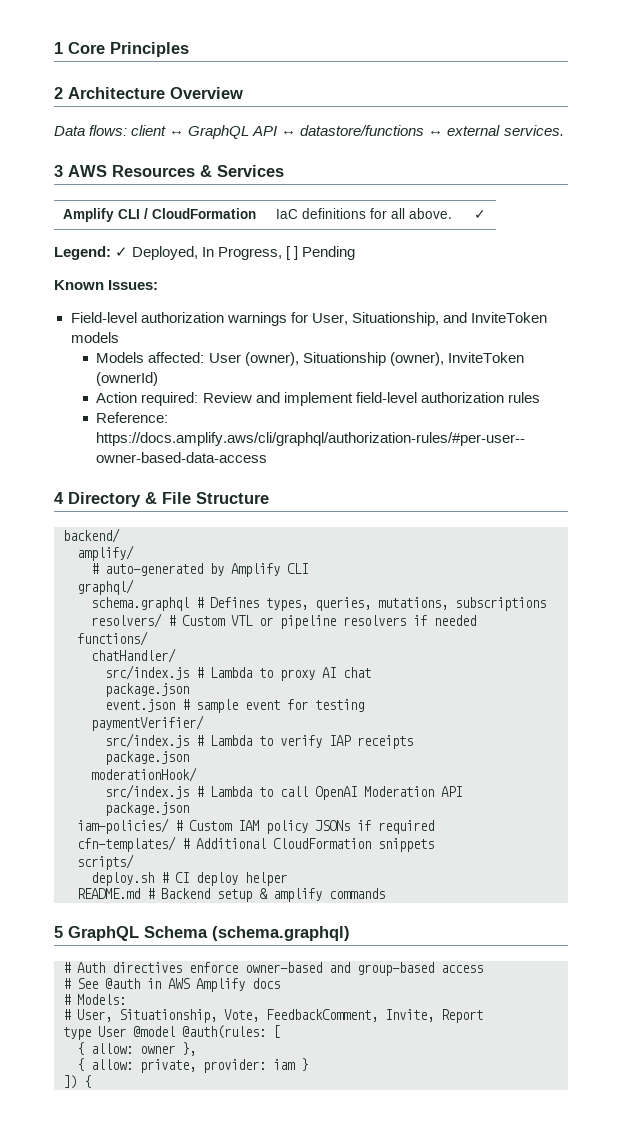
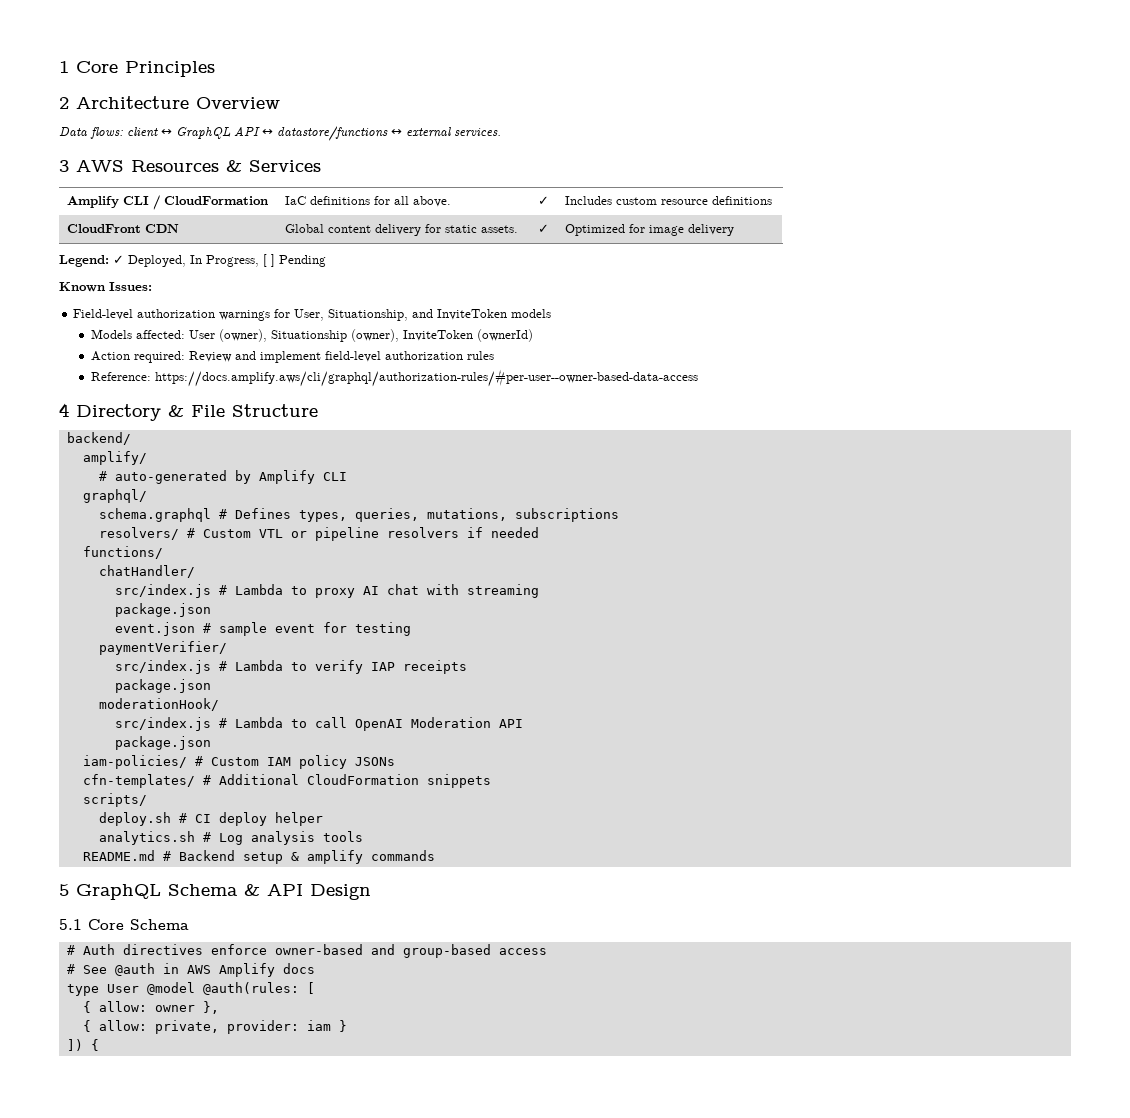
(486, 214) none -> [564,196,772,205] [66,224,179,233] [284,224,518,236] [537,224,549,233] [564,224,734,236] | Includes custom resource definitions // CloudFront CDN | Global content delivery for static assets. | ✓ | Optimized for image delivery
(371, 672) none -> [426,584,539,598] with streaming
[357,820,434,834] if required -> (395, 761) none
(287, 879) none -> [98,831,363,845] // analytics.sh # Log analysis tools
[212,926,350,941] (schema.graphql) -> [244,884,371,900] [59,919,189,930] & API Design // 5.1 Core Schema
[63,994,126,1005] [63,1009,483,1023] // # Models: // # User, Situationship, Vote, FeedbackComment, Invite, Report -> (315, 968) none

